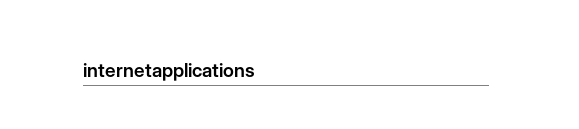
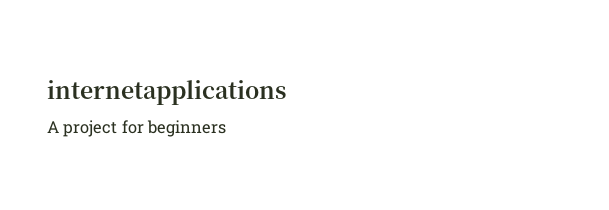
(255, 72) none -> [47,120,227,137] // A project for beginners

